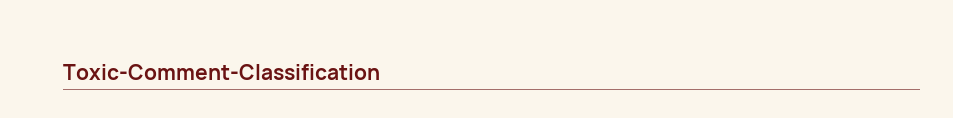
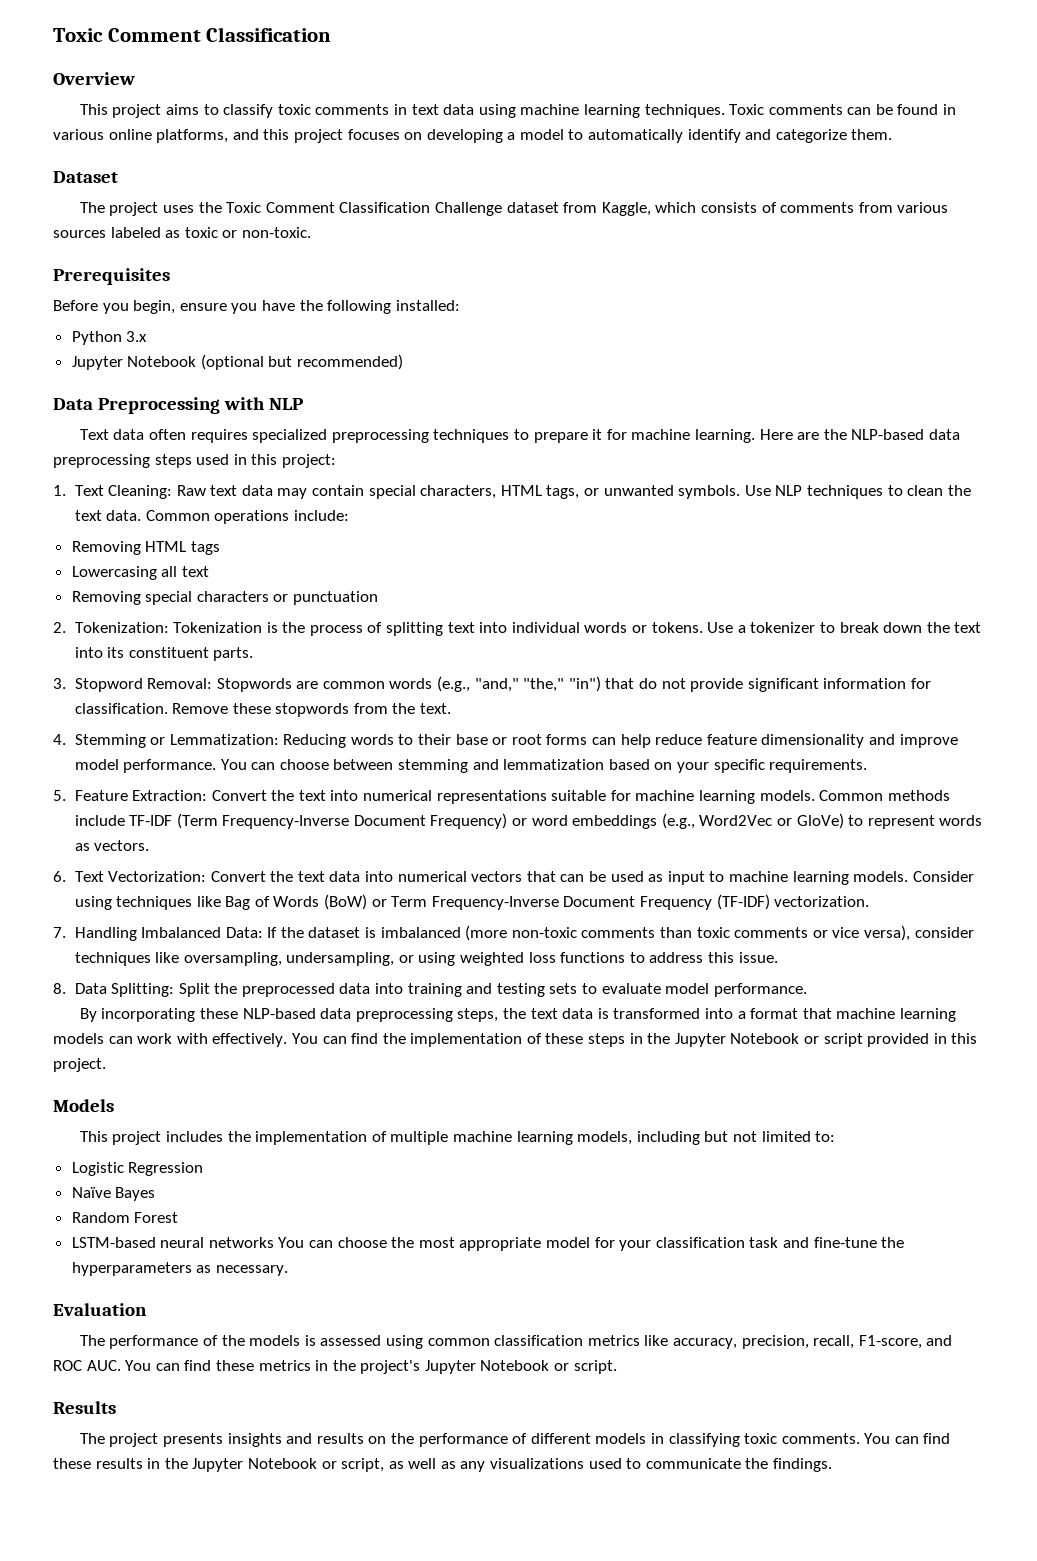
[63,64,380,80] Toxic-Comment-Classification -> [53,27,332,42] [53,72,135,85] [79,104,957,118] [53,129,893,143] [53,171,118,183] [79,202,949,216] [53,227,311,238] [53,268,170,285] [53,300,460,314] [71,331,148,345] [71,354,404,370] [53,397,304,414] [79,429,960,443] [53,454,336,468] [53,485,971,499] [74,510,349,524] [71,541,220,555] [71,566,209,580] [71,591,379,605] [53,622,982,636] [74,647,254,661] [53,676,931,692] [74,703,452,717] [53,734,958,748] [74,759,868,773] [53,790,950,804] [74,813,983,829] [74,840,150,851] [53,871,974,885] [74,894,870,910] [53,925,974,941] [74,952,778,966] [53,983,807,997] [79,1008,956,1022] [53,1033,978,1047] [53,1058,106,1072] [53,1099,114,1112] [79,1131,836,1145] [71,1162,204,1176] [71,1187,156,1201] [71,1212,179,1223] [71,1237,905,1251] [71,1262,288,1276] [53,1303,147,1316] [79,1335,953,1349] [53,1360,617,1374] [53,1401,116,1414] [79,1433,951,1447] [53,1458,833,1472] Toxic Comment Classification // Overview // This project aims to classify toxic comments in text data using machine learning techniques. Toxic comments can be found in various online platforms, and this project focuses on developing a model to automatically identify and categorize them. // Dataset // The project uses the Toxic Comment Classification Challenge dataset from Kaggle, which consists of comments from various sources labeled as toxic or non-toxic. // Prerequisites // Before you begin, ensure you have the following installed: // Python 3.x // Jupyter Notebook (optional but recommended) // Data Preprocessing with NLP // Text data often requires specialized preprocessing techniques to prepare it for machine learning. Here are the NLP-based data preprocessing steps used in this project: // 1. Text Cleaning: Raw text data may contain special characters, HTML tags, or unwanted symbols. Use NLP techniques to clean the text data. Common operations include: // Removing HTML tags // Lowercasing all text // Removing special characters or punctuation // 2. Tokenization: Tokenization is the process of splitting text into individual words or tokens. Use a tokenizer to break down the text into its constituent parts. // 3. Stopword Removal: Stopwords are common words (e.g., "and," "the," "in") that do not provide significant information for classification. Remove these stopwords from the text. // 4. Stemming or Lemmatization: Reducing words to their base or root forms can help reduce feature dimensionality and improve model performance. You can choose between stemming and lemmatization based on your specific requirements. // 5. Feature Extraction: Convert the text into numerical representations suitable for machine learning models. Common methods include TF-IDF (Term Frequency-Inverse Document Frequency) or word embeddings (e.g., Word2Vec or GloVe) to represent words as vectors. // 6. Text Vectorization: Convert the text data into numerical vectors that can be used as input to machine learning models. Consider using techniques like Bag of Words (BoW) or Term Frequency-Inverse Document Frequency (TF-IDF) vectorization. // 7. Handling Imbalanced Data: If the dataset is imbalanced (more non-toxic comments than toxic comments or vice versa), consider techniques like oversampling, undersampling, or using weighted loss functions to address this issue. // 8. Data Splitting: Split the preprocessed data into training and testing sets to evaluate model performance. // By incorporating these NLP-based data preprocessing steps, the text data is transformed into a format that machine learning models can work with effectively. You can find the implementation of these steps in the Jupyter Notebook or script provided in this project. // Models // This project includes the implementation of multiple machine learning models, including but not limited to: // Logistic Regression // Naïve Bayes // Random Forest // LSTM-based neural networks You can choose the most appropriate model for your classification task and fine-tune the hyperparameters as necessary. // Evaluation // The performance of the models is assessed using common classification metrics like accuracy, precision, recall, F1-score, and ROC AUC. You can find these metrics in the project's Jupyter Notebook or script. // Results // The project presents insights and results on the performance of different models in classifying toxic comments. You can find these results in the Jupyter Notebook or script, as well as any visualizations used to communicate the findings.

